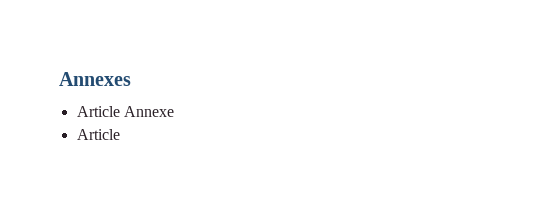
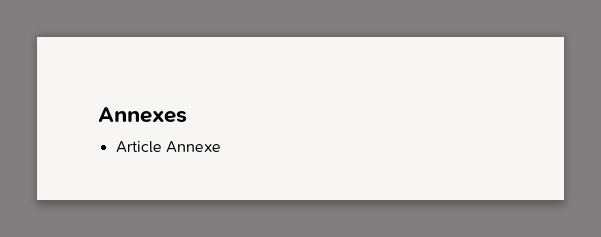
[76,129,120,140] // Article -> (221, 147) none

